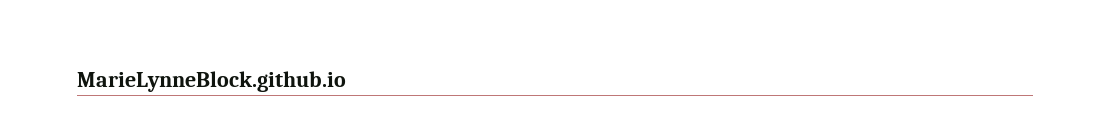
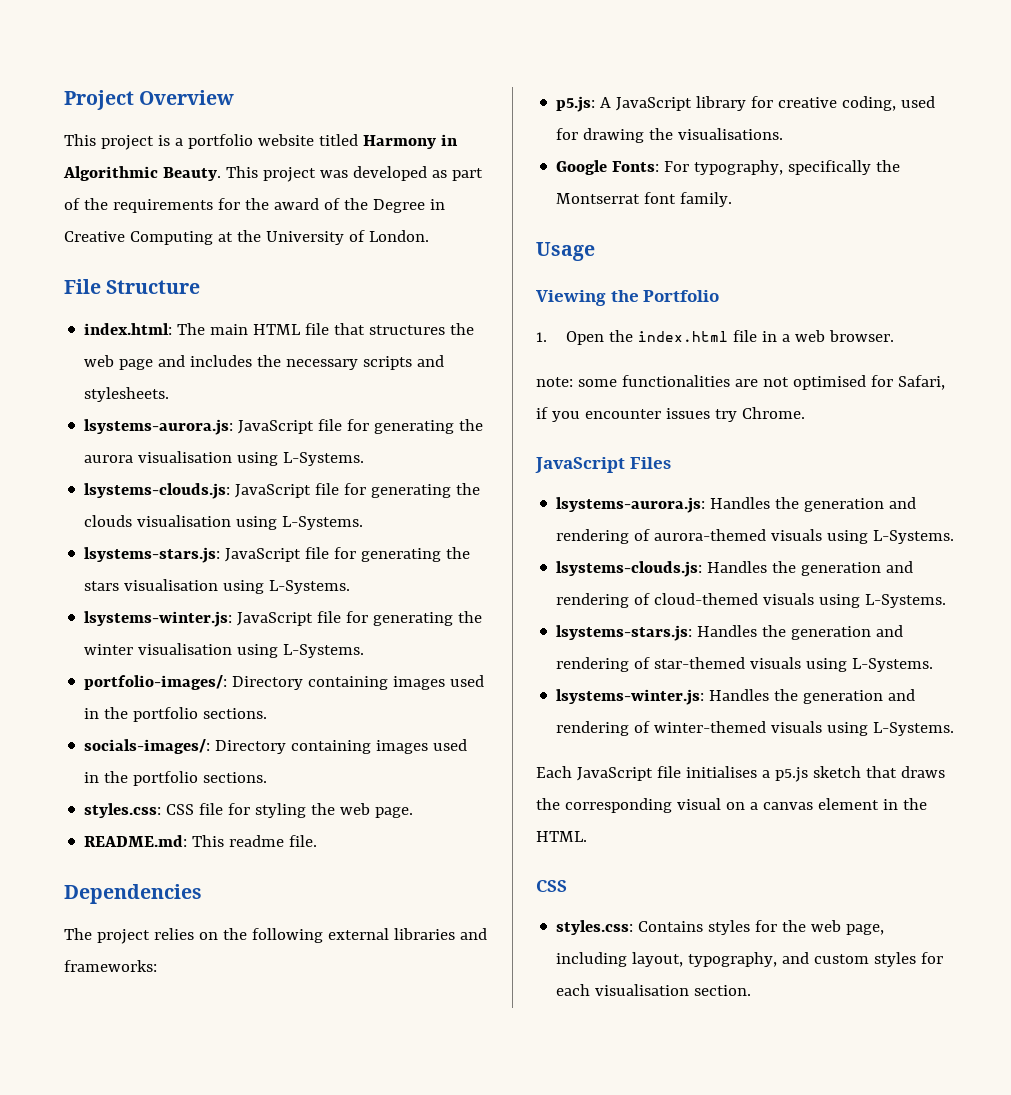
[77,71,346,92] MarieLynneBlock.github.io -> [64,90,235,110] [64,134,458,150] [63,166,483,182] [64,198,445,213] [64,230,429,245] [64,279,201,294] [84,323,475,335] [84,355,445,370] [84,387,170,402] [84,419,484,435] [84,451,365,466] [84,483,481,499] [84,515,364,530] [84,547,471,563] [84,579,351,594] [84,611,483,627] [84,643,365,658] [84,675,485,690] [84,707,268,722] [84,739,468,754] [84,771,268,786] [84,803,414,818] [84,835,318,847] [64,884,202,904] [64,928,487,944] [64,960,157,972] [556,96,936,112] [556,128,784,143] [556,160,901,175] [556,192,733,207] [536,242,595,261] [536,290,720,306] [536,330,895,345] [536,375,945,390] [536,407,805,422] [535,457,671,473] [556,497,917,513] [556,529,955,544] [556,561,914,577] [556,593,947,608] [556,625,904,641] [556,657,934,672] [556,689,916,705] [556,721,955,736] [536,766,945,782] [536,798,927,813] [536,831,587,842] [536,880,567,892] [556,920,885,935] [556,952,944,967] [556,984,752,996] Project Overview // This project is a portfolio website titled Harmony in Algorithmic Beauty. This project was developed as part of the requirements for the award of the Degree in Creative Computing at the University of London. // File Structure // index.html: The main HTML file that structures the web page and includes the necessary scripts and stylesheets. // lsystems-aurora.js: JavaScript file for generating the aurora visualisation using L-Systems. // lsystems-clouds.js: JavaScript file for generating the clouds visualisation using L-Systems. // lsystems-stars.js: JavaScript file for generating the stars visualisation using L-Systems. // lsystems-winter.js: JavaScript file for generating the winter visualisation using L-Systems. // portfolio-images/: Directory containing images used in the portfolio sections. // socials-images/: Directory containing images used in the portfolio sections. // styles.css: CSS file for styling the web page. // README.md: This readme file. // Dependencies // The project relies on the following external libraries and frameworks: // p5.js: A JavaScript library for creative coding, used for drawing the visualisations. // Google Fonts: For typography, specifically the Montserrat font family. // Usage // Viewing the Portfolio // 1. Open the index.html file in a web browser. // note: some functionalities are not optimised for Safari, if you encounter issues try Chrome. // JavaScript Files // lsystems-aurora.js: Handles the generation and rendering of aurora-themed visuals using L-Systems. // lsystems-clouds.js: Handles the generation and rendering of cloud-themed visuals using L-Systems. // lsystems-stars.js: Handles the generation and rendering of star-themed visuals using L-Systems. // lsystems-winter.js: Handles the generation and rendering of winter-themed visuals using L-Systems. // Each JavaScript file initialises a p5.js sketch that draws the corresponding visual on a canvas element in the HTML. // CSS // styles.css: Contains styles for the web page, including layout, typography, and custom styles for each visualisation section.

